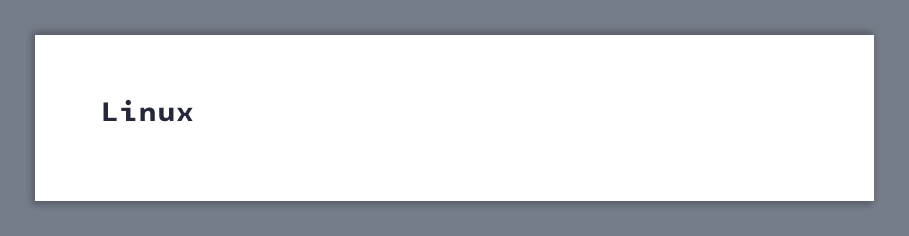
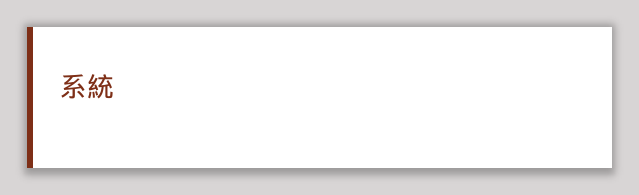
[100,99,195,122] Linux -> [60,74,114,99] 系統

